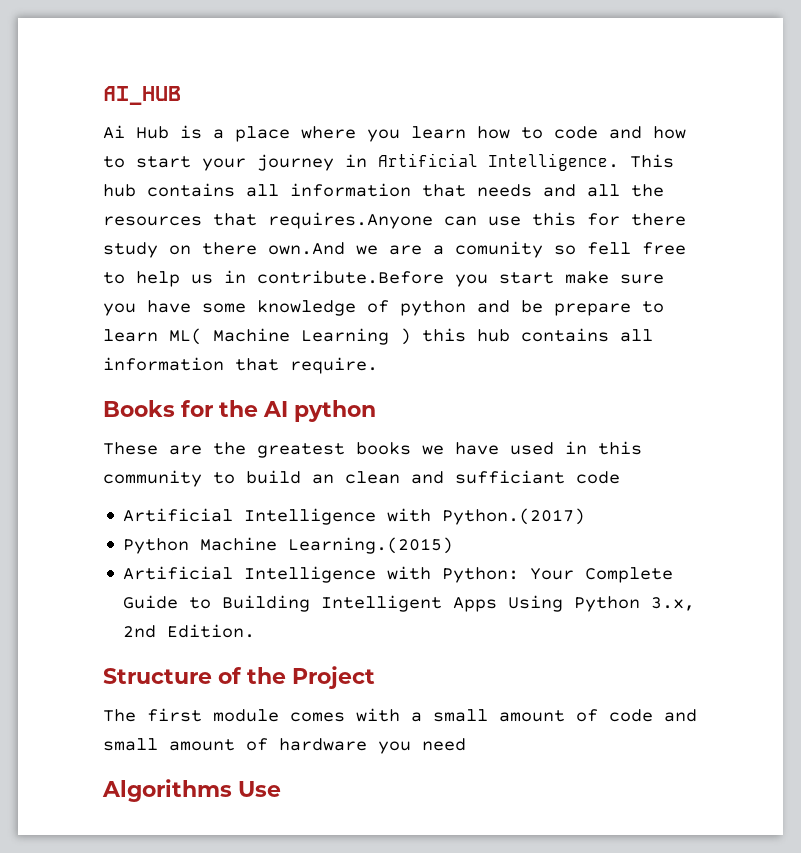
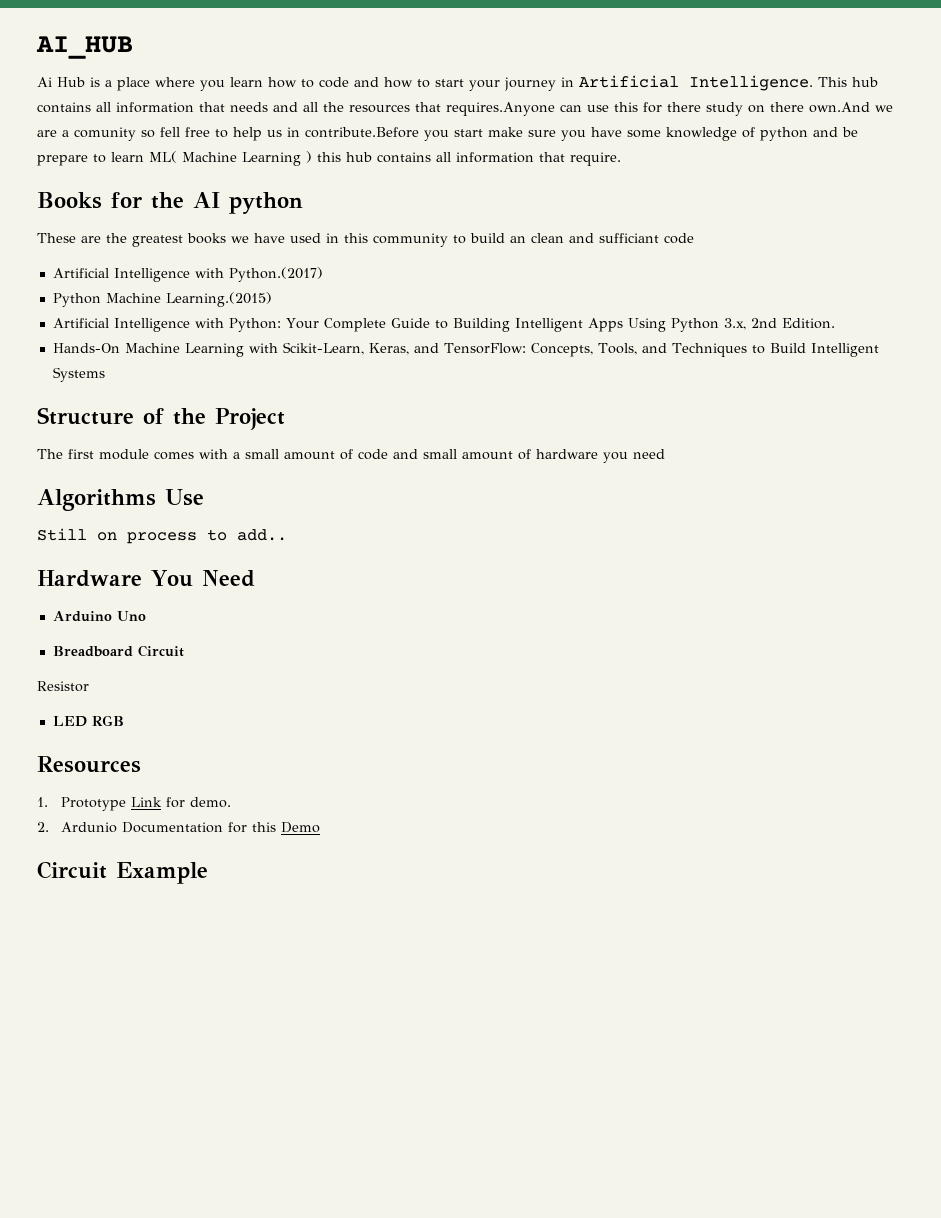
(256, 631) none -> [52,342,879,357] [52,367,105,382] // Hands-On Machine Learning with Scikit-Learn, Keras, and TensorFlow: Concepts, Tools, and Techniques to Build Intelligent Systems
(281, 789) none -> [37,528,287,544] [37,570,255,587] [52,611,146,622] [52,645,184,657] [37,681,89,692] [52,715,124,727] [37,756,141,773] [37,797,232,811] [37,822,321,833] [37,861,208,884] // Still on process to add.. // Hardware You Need // Arduino Uno // Breadboard Circuit // Resistor // LED RGB // Resources // 1. Prototype Link for demo. // 2. Ardunio Documentation for this Demo // Circuit Example

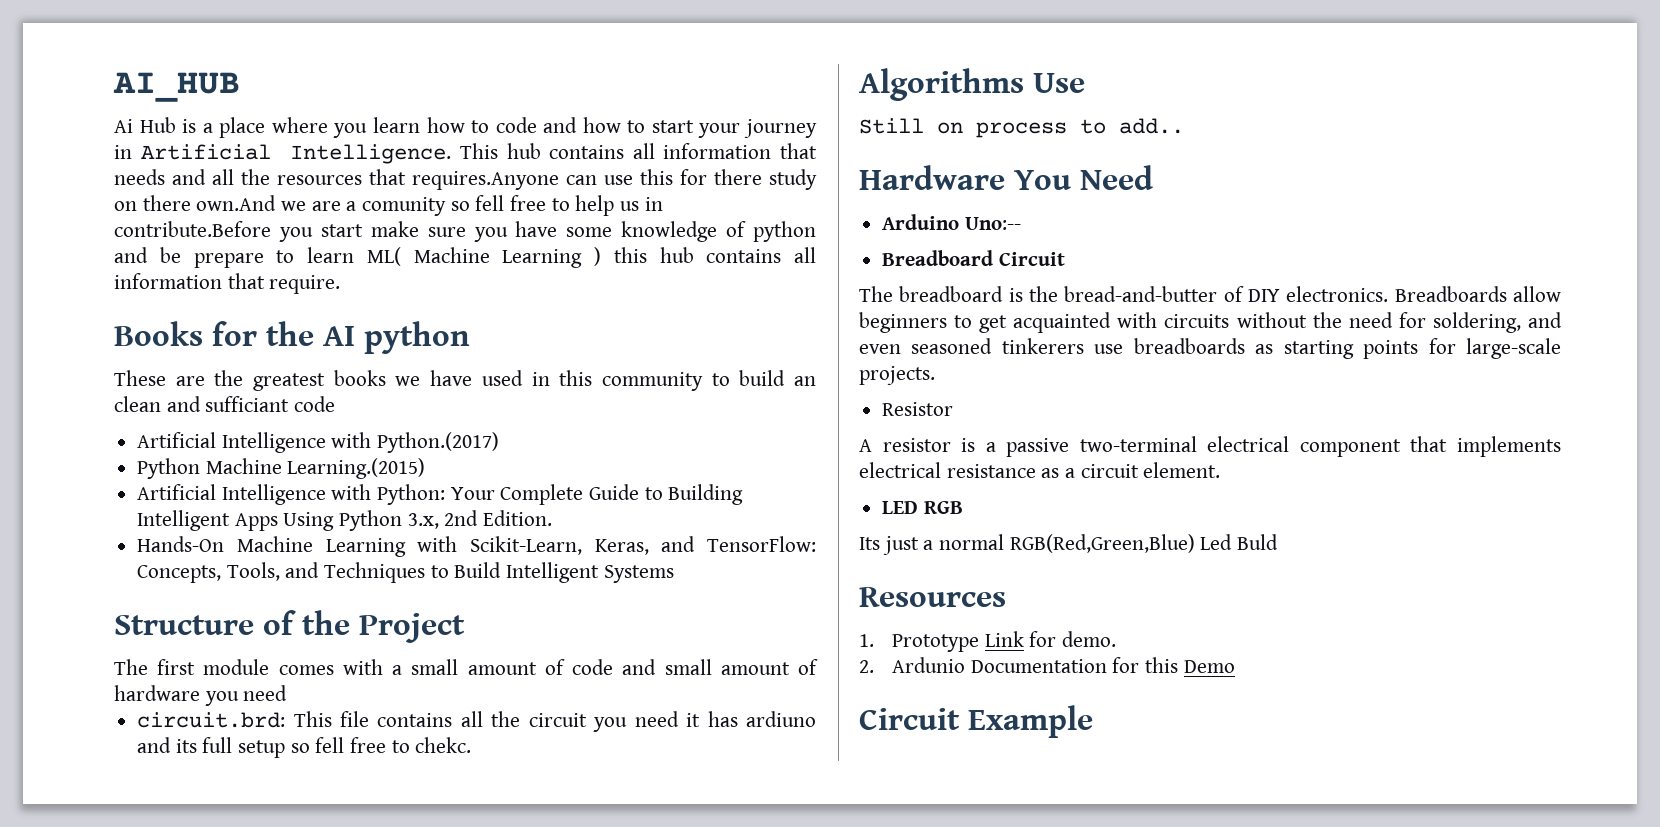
(665, 454) none -> [137,711,817,732] [137,737,472,758] // circuit.brd: This file contains all the circuit you need it has ardiuno and its full setup so fell free to chekc.
[116,611,146,621] Uno -> [964,217,1021,230] Uno:--
[37,681,89,692] [52,715,124,727] Resistor // LED RGB -> [859,286,1561,302] [859,312,1562,333] [859,338,1561,359] [859,366,935,385] [882,402,954,416] [859,436,1561,457] [859,462,1221,478] [882,501,963,514] [859,534,1279,555] The breadboard is the bread-and-butter of DIY electronics. Breadboards allow beginners to get acquainted with circuits without the need for soldering, and even seasoned tinkerers use breadboards as starting points for large-scale projects. // Resistor // A resistor is a passive two-terminal electrical component that implements electrical resistance as a circuit element. // LED RGB // Its just a normal RGB(Red,Green,Blue) Led Buld

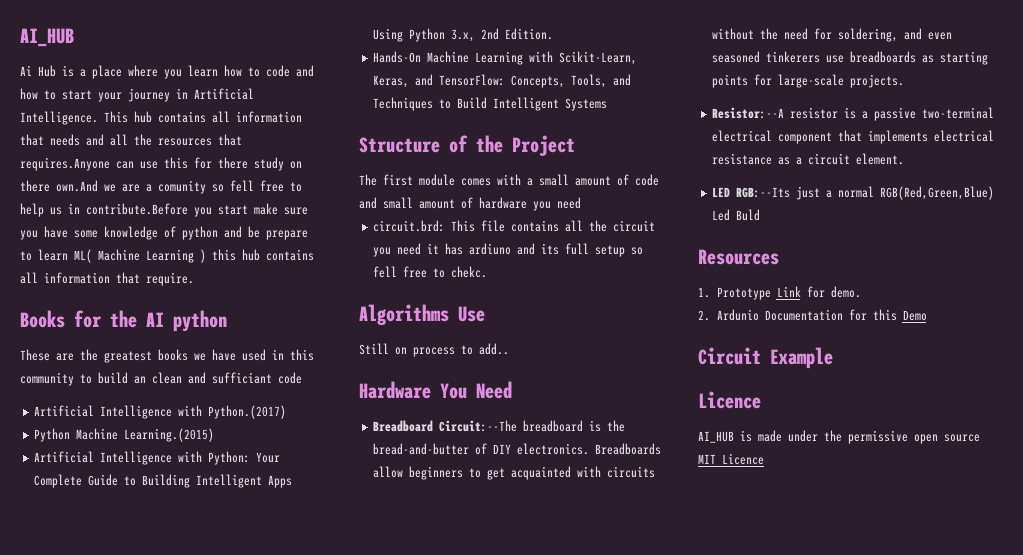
[882,214,1021,230] // Arduino Uno:-- -> (512, 390) none
[998,252,1065,266] [859,286,893,302] Circuit // The -> [439,420,518,432] Circuit:--The
[882,402,954,416] [859,439,872,452] Resistor // A -> [712,107,785,119] Resistor:--A
[923,501,963,514] [859,537,880,550] RGB // Its -> [736,187,791,198] RGB:--Its
(1093, 721) none -> [698,391,761,409] [698,430,980,444] [698,453,764,465] // Licence // AI_HUB is made under the permissive open source MIT Licence

